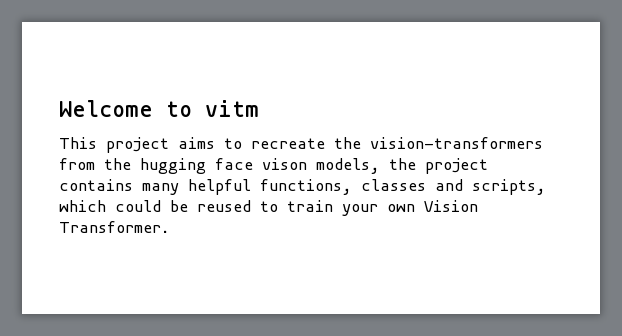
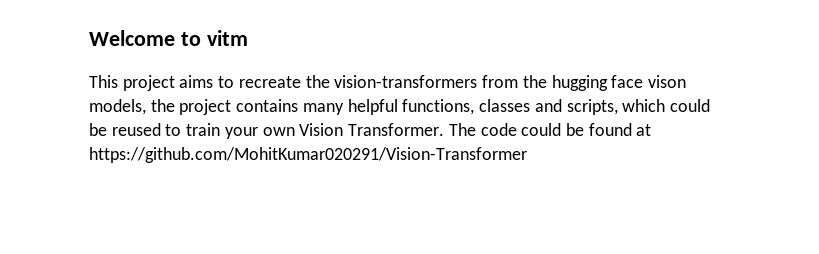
(170, 227) none -> [448,123,652,136] [89,147,527,163] The code could be found at https://github.com/MohitKumar020291/Vision-Transformer

